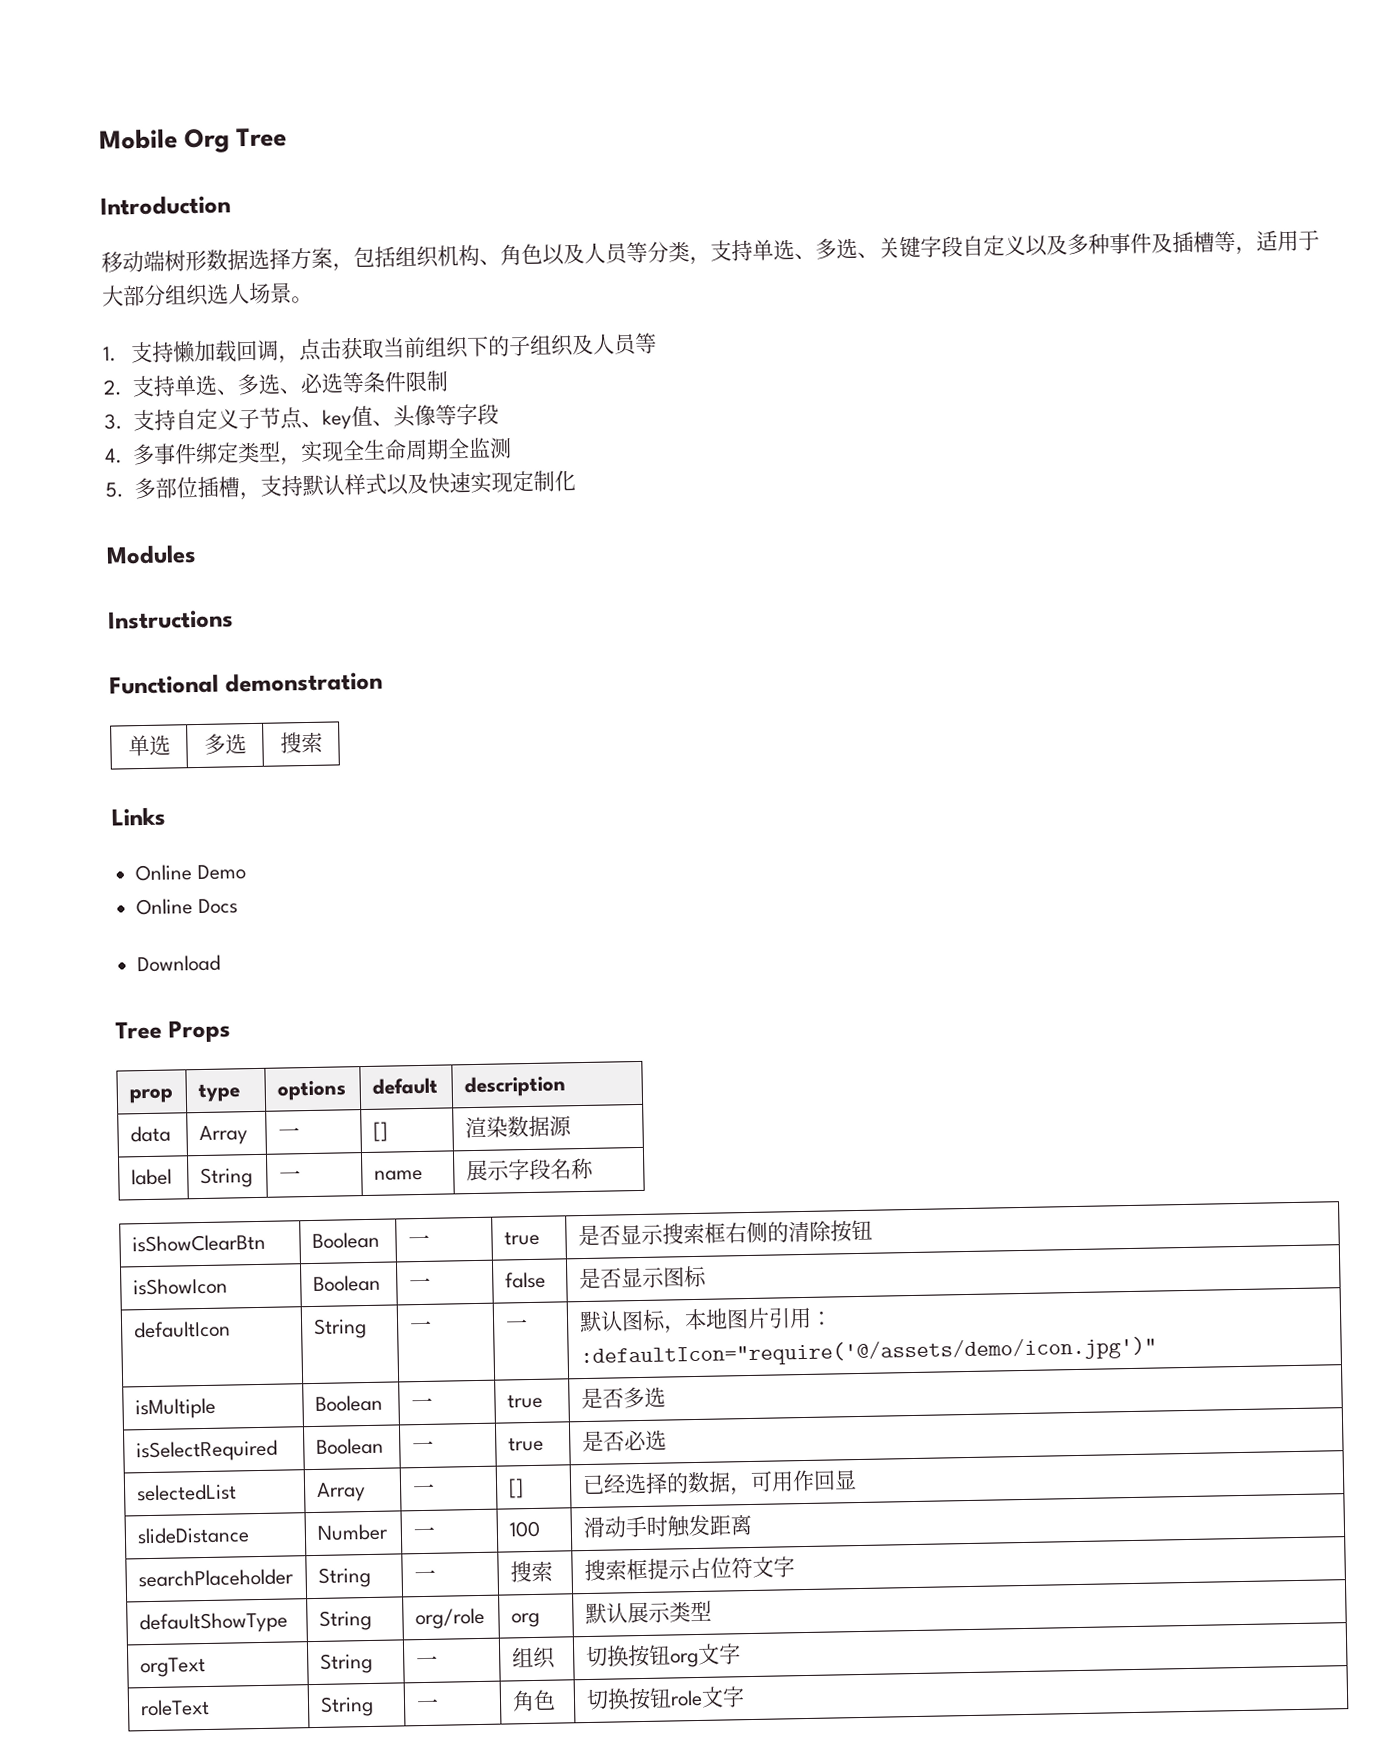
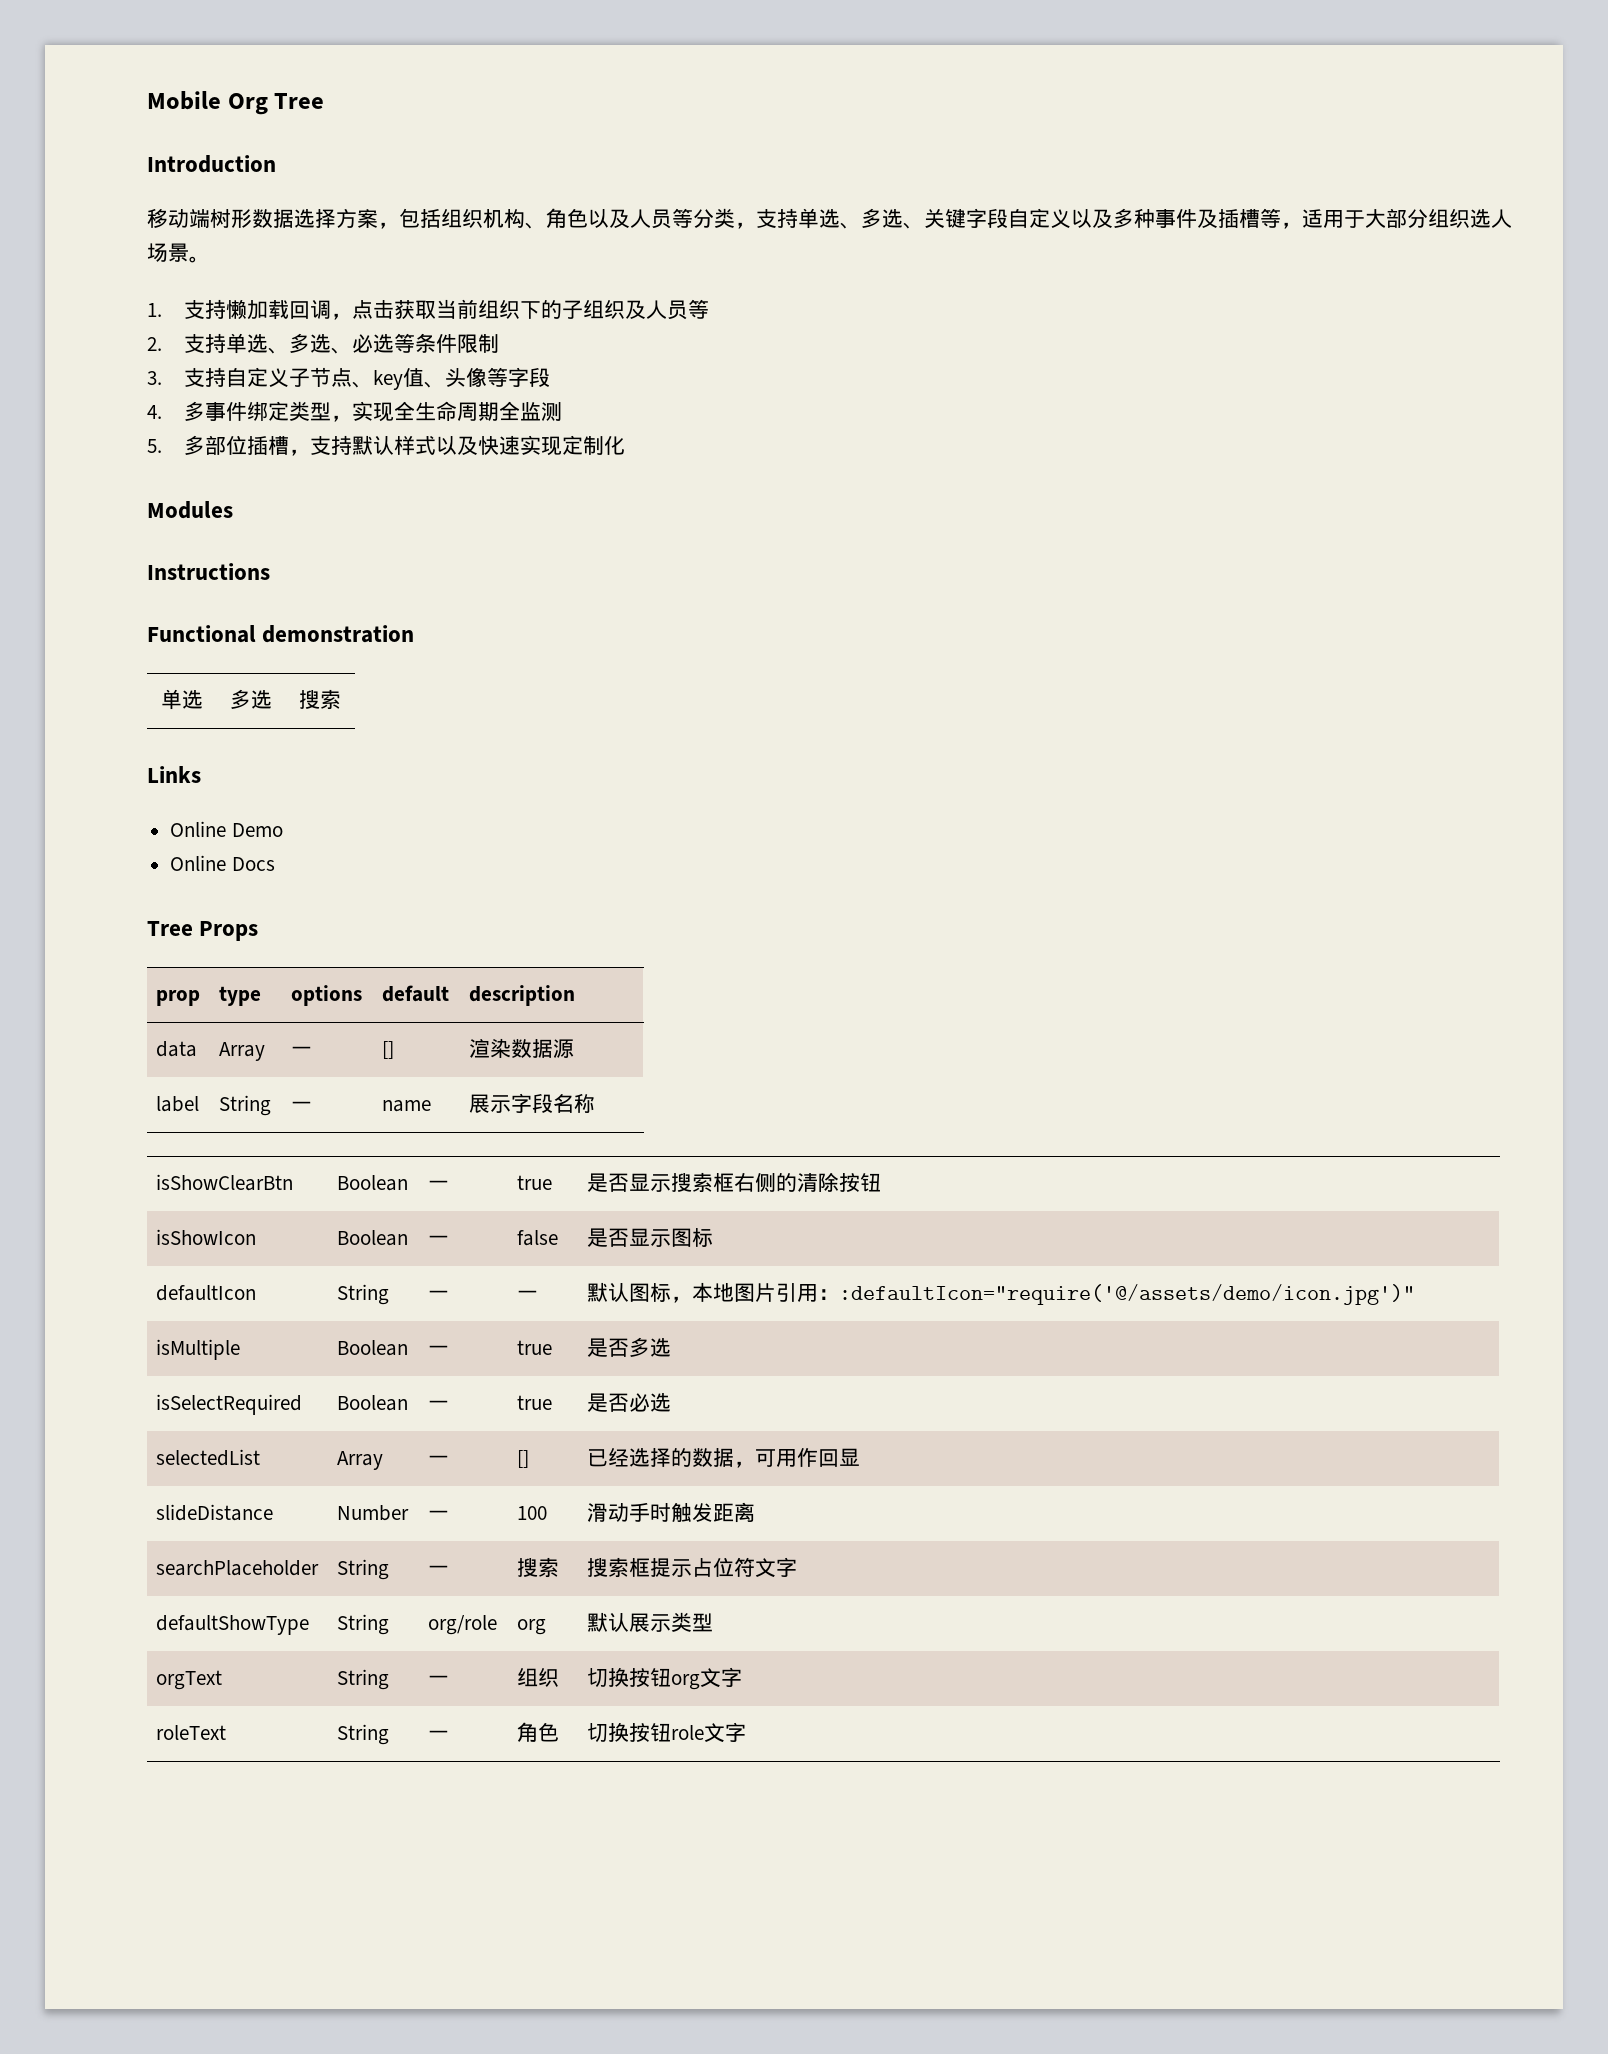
[137,954,222,973] // Download -> (275, 864) none

